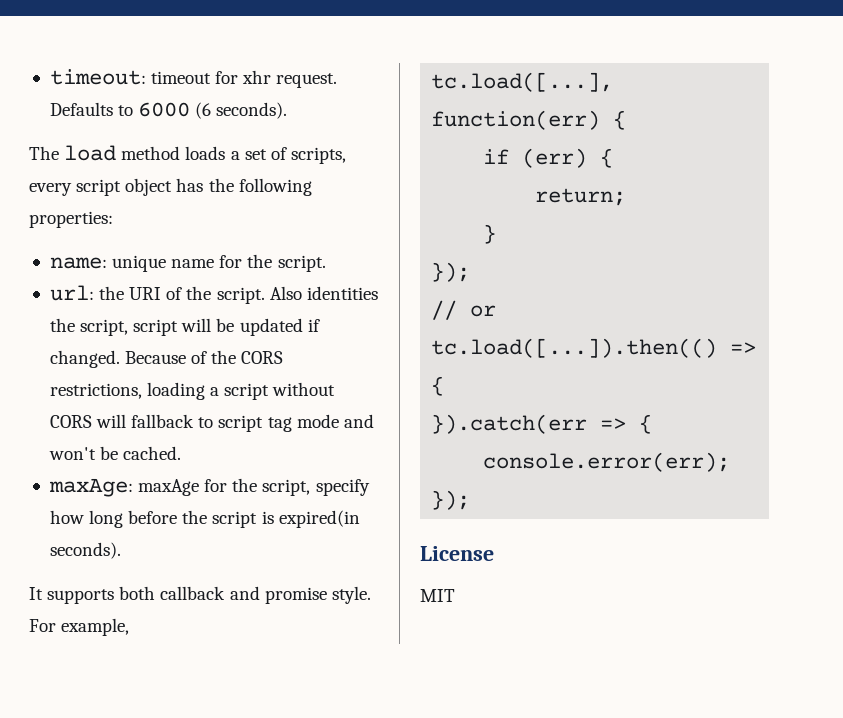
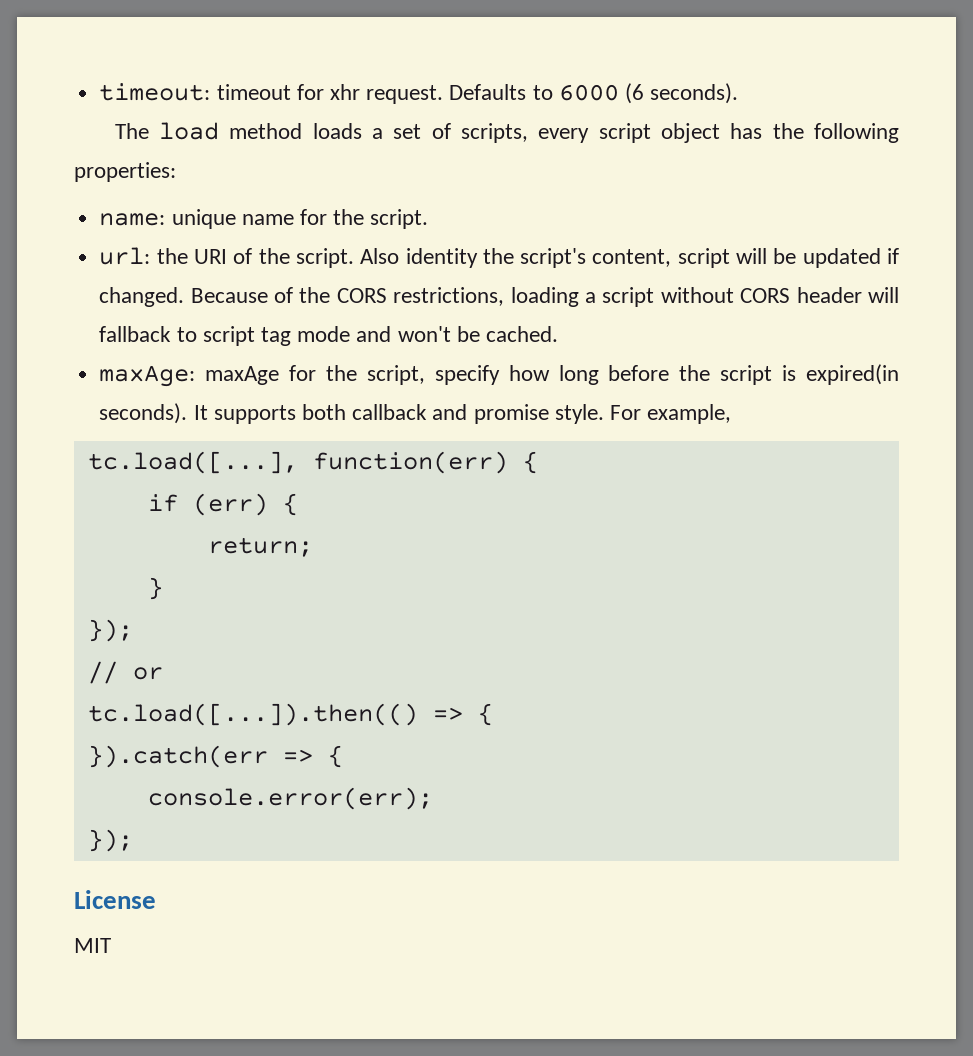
[306,286,378,300] [49,318,129,336] identities the script, -> [405,248,672,268] identity the script's content,
(92, 421) none -> [796,287,862,303] header
(121, 550) // -> (188, 413) none

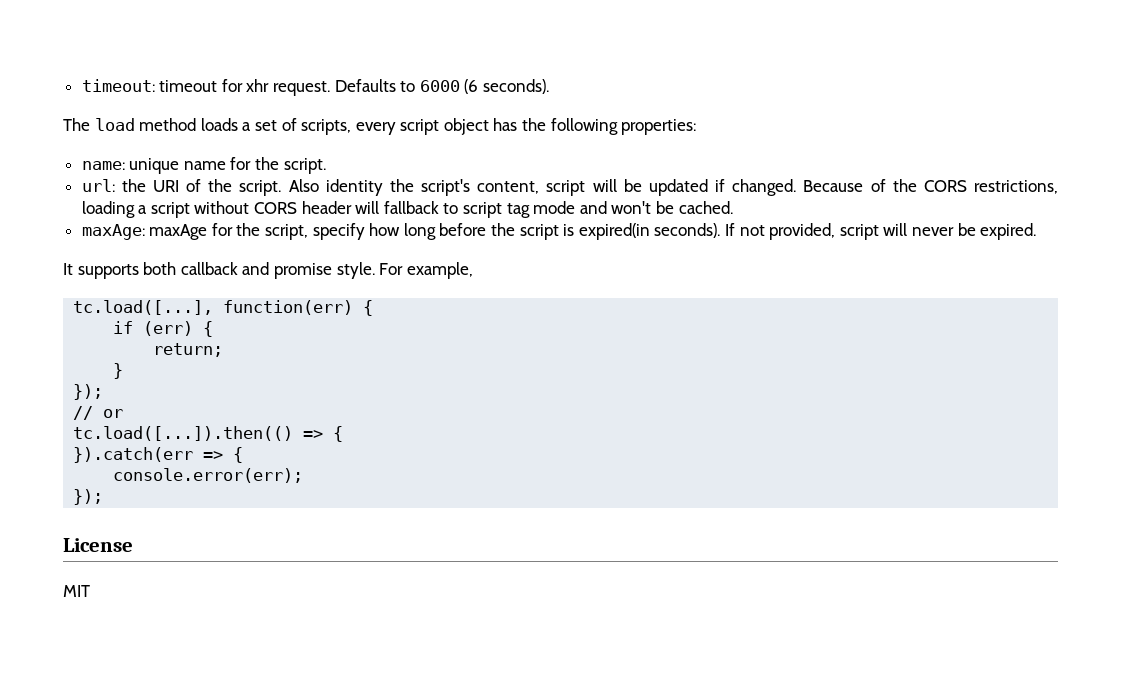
(188, 413) none -> [724,223,1037,240] If not provided, script will never be expired. //

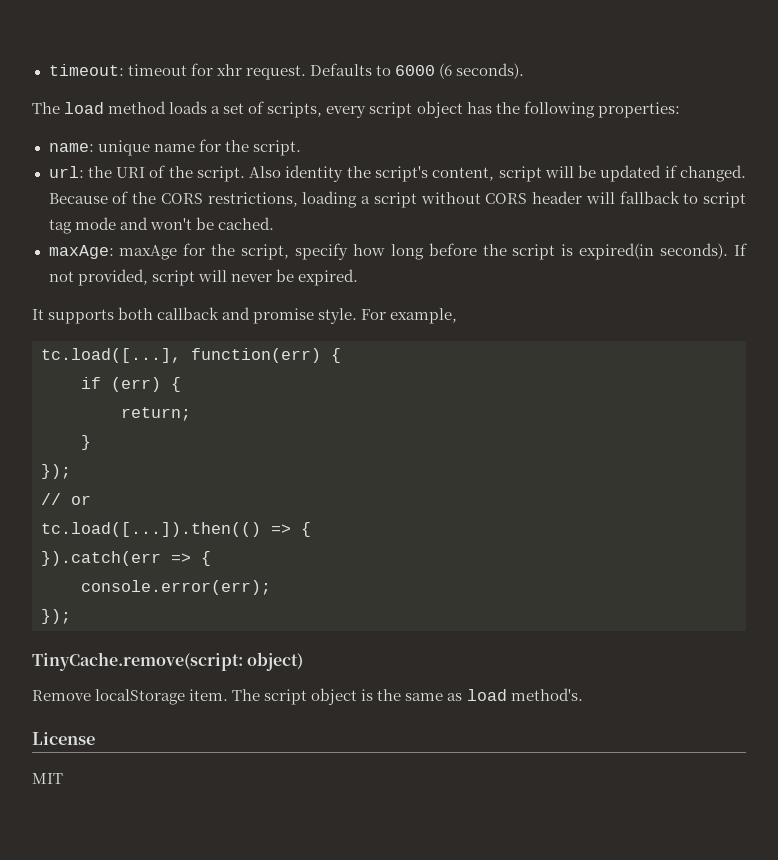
(104, 497) none -> [32,652,304,671] [32,688,583,705] // TinyCache.remove(script: object) // Remove localStorage item. The script object is the same as load method's.

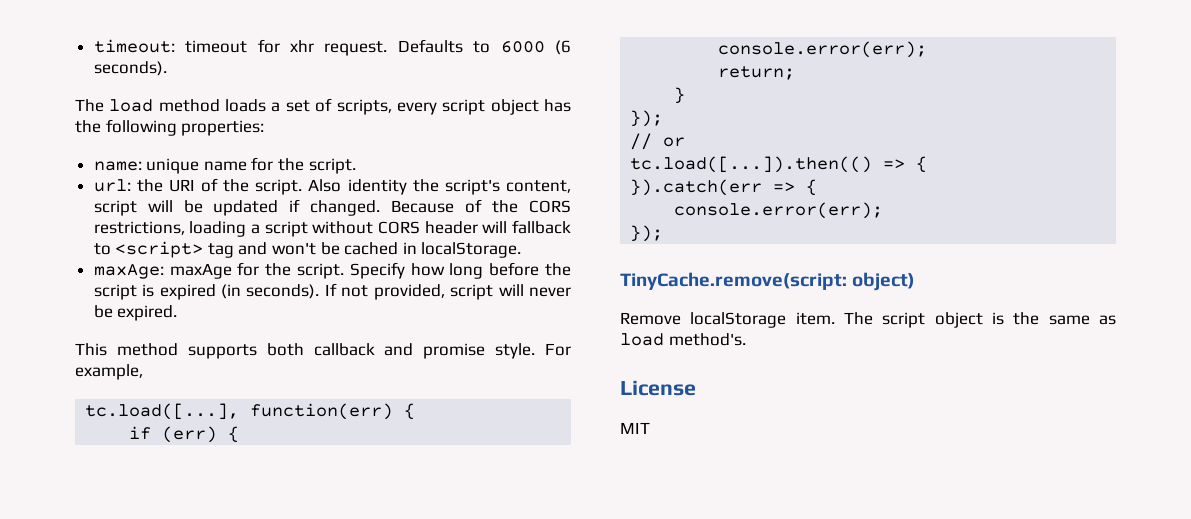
[703,192,746,208] [48,217,274,234] script tag mode and won't be cached. -> [115,241,522,258] <script> tag and won't be cached in localStorage.
[241,243,348,260] script, specify -> [296,262,405,279] script. Specify
[579,243,655,260] expired(in -> [159,284,241,300] expired (in
[32,309,44,320] It -> [75,343,178,356] This method
(181, 384) none -> [718,41,928,58] // console.error(err);

